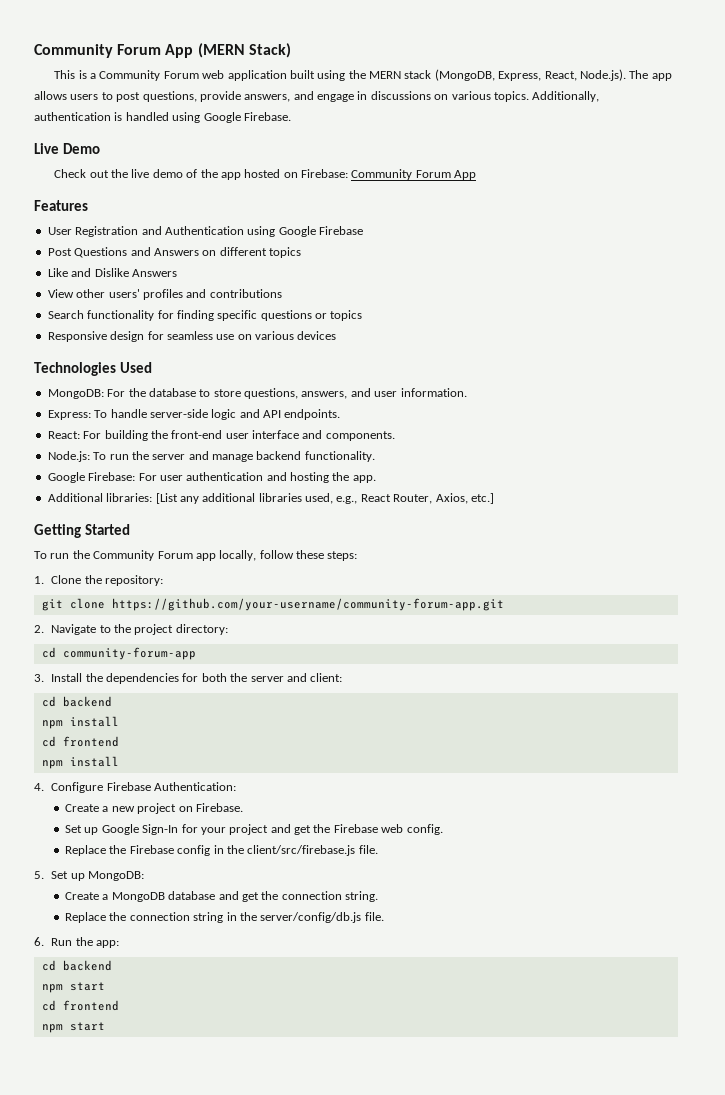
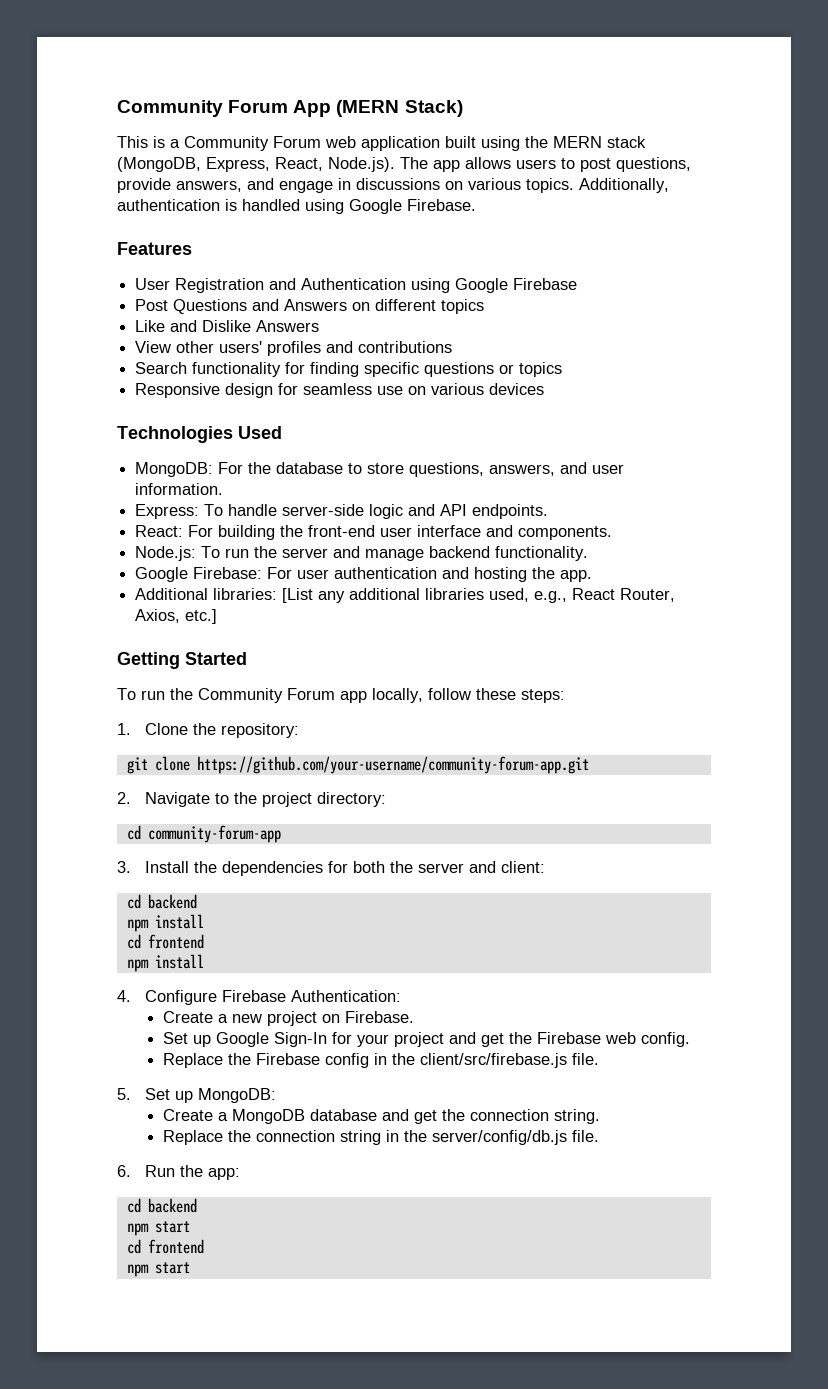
[34,143,100,154] [54,169,477,180] // Live Demo // Check out the live demo of the app hosted on Firebase: Community Forum App -> (476, 205) none

